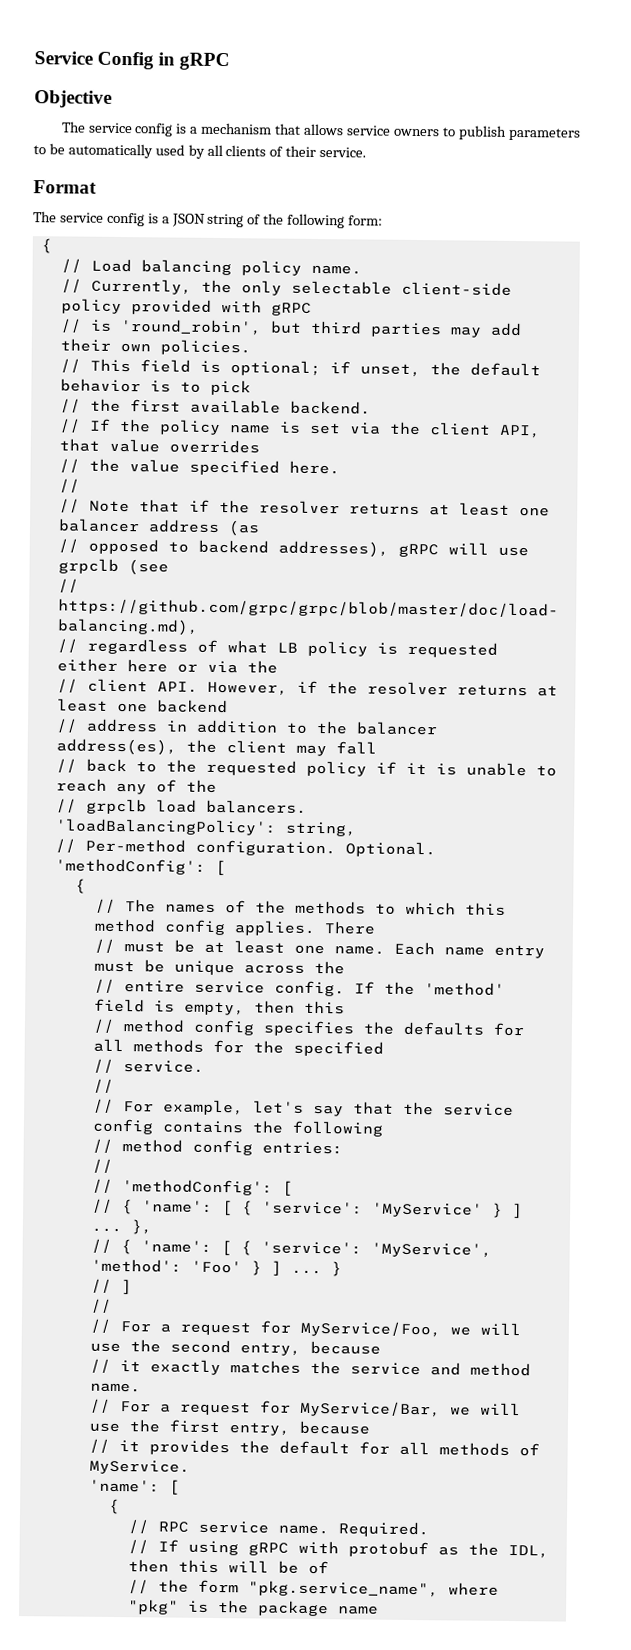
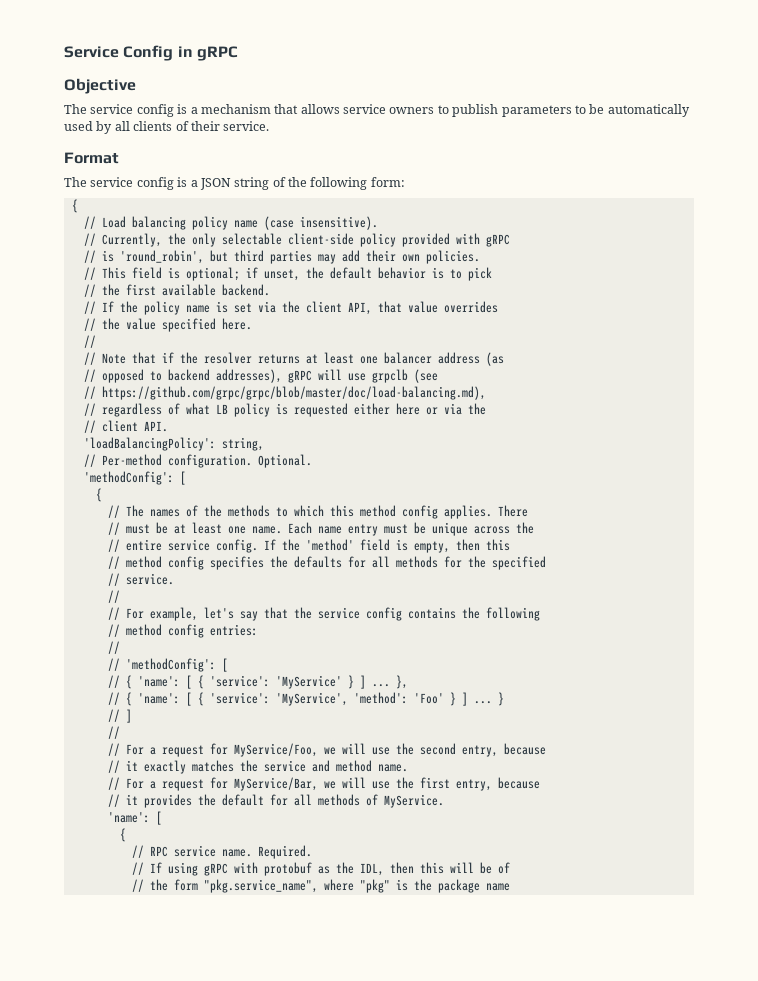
[310,264,362,275] name. -> [233,216,378,230] name (case insensitive).
[206,680,558,697] [56,698,228,714] [55,718,438,736] [55,738,377,757] [55,758,557,777] [55,778,217,795] [55,798,307,815] However, if the resolver returns at least one backend // // address in addition to the balancer address(es), the client may fall // // back to the requested policy if it is unable to reach any of the // // grpclb load balancers. -> (168, 426) none

